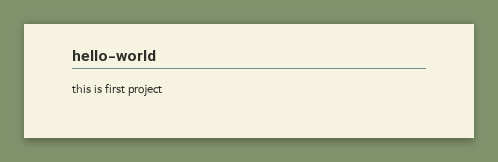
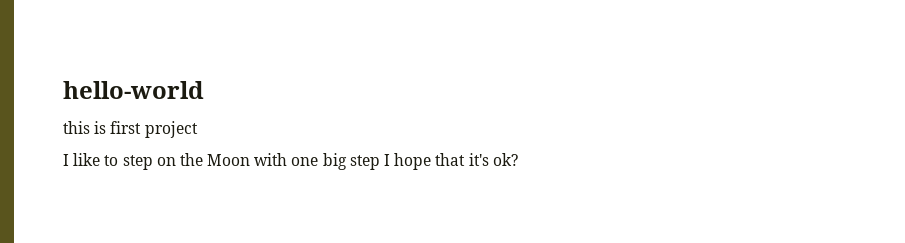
(162, 90) none -> [63,153,518,170] // I like to step on the Moon with one big step I hope that it's ok?

